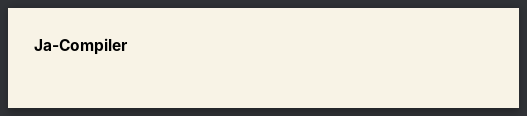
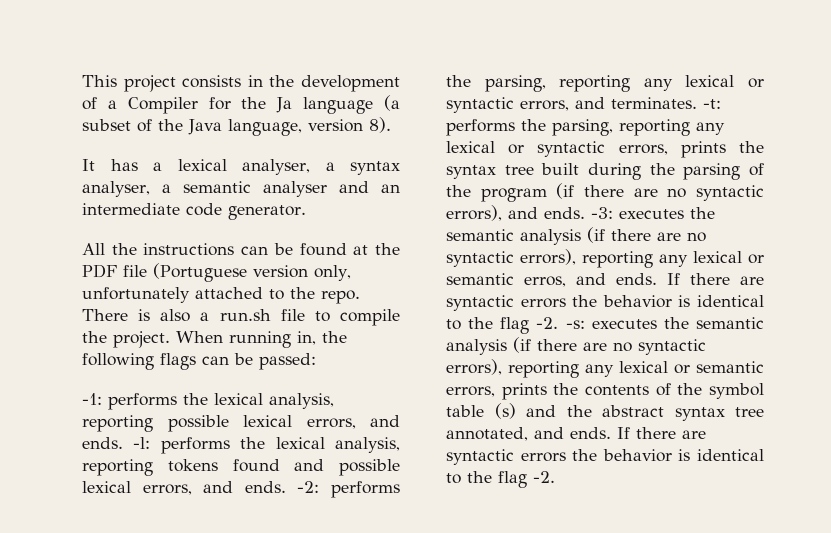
[34,38,128,55] Ja-Compiler -> [82,75,400,92] [82,95,400,114] [82,117,391,136] [82,159,400,175] [82,181,400,197] [82,203,306,220] [82,243,401,256] [82,263,351,282] [82,287,360,304] [82,309,400,326] [82,331,347,348] [82,353,316,370] [82,393,334,410] [82,415,400,432] [82,437,400,454] [82,459,400,476] [82,481,400,498] [446,75,764,92] [446,97,721,113] [446,119,725,136] [446,141,764,158] [446,163,764,180] [446,183,764,202] [446,205,715,221] [446,227,706,245] [446,249,764,268] [446,273,764,287] [446,295,764,311] [446,317,764,334] [446,337,706,355] [446,359,764,378] [446,383,764,400] [446,403,764,421] [446,427,706,441] [446,449,764,465] [446,471,555,488] This project consists in the development of a Compiler for the Ja language (a subset of the Java language, version 8). // It has a lexical analyser, a syntax analyser, a semantic analyser and an intermediate code generator. // All the instructions can be found at the PDF file (Portuguese version only, unfortunately attached to the repo. There is also a run.sh file to compile the project. When running in, the following flags can be passed: // -1: performs the lexical analysis, reporting possible lexical errors, and ends. -l: performs the lexical analysis, reporting tokens found and possible lexical errors, and ends. -2: performs the parsing, reporting any lexical or syntactic errors, and terminates. -t: performs the parsing, reporting any lexical or syntactic errors, prints the syntax tree built during the parsing of the program (if there are no syntactic errors), and ends. -3: executes the semantic analysis (if there are no syntactic errors), reporting any lexical or semantic erros, and ends. If there are syntactic errors the behavior is identical to the flag -2. -s: executes the semantic analysis (if there are no syntactic errors), reporting any lexical or semantic errors, prints the contents of the symbol table (s) and the abstract syntax tree annotated, and ends. If there are syntactic errors the behavior is identical to the flag -2.

